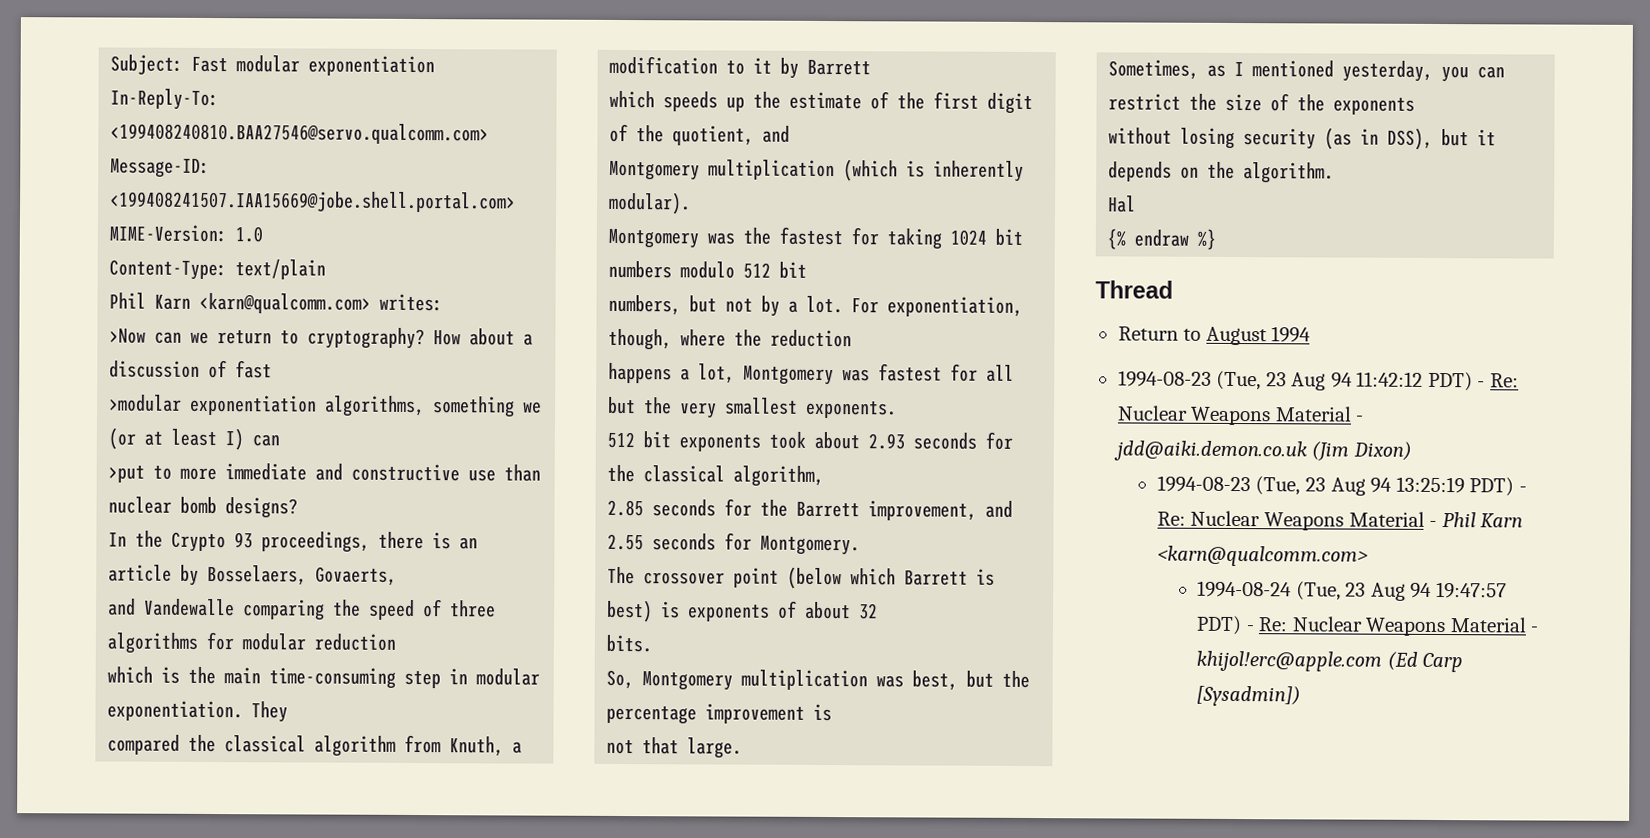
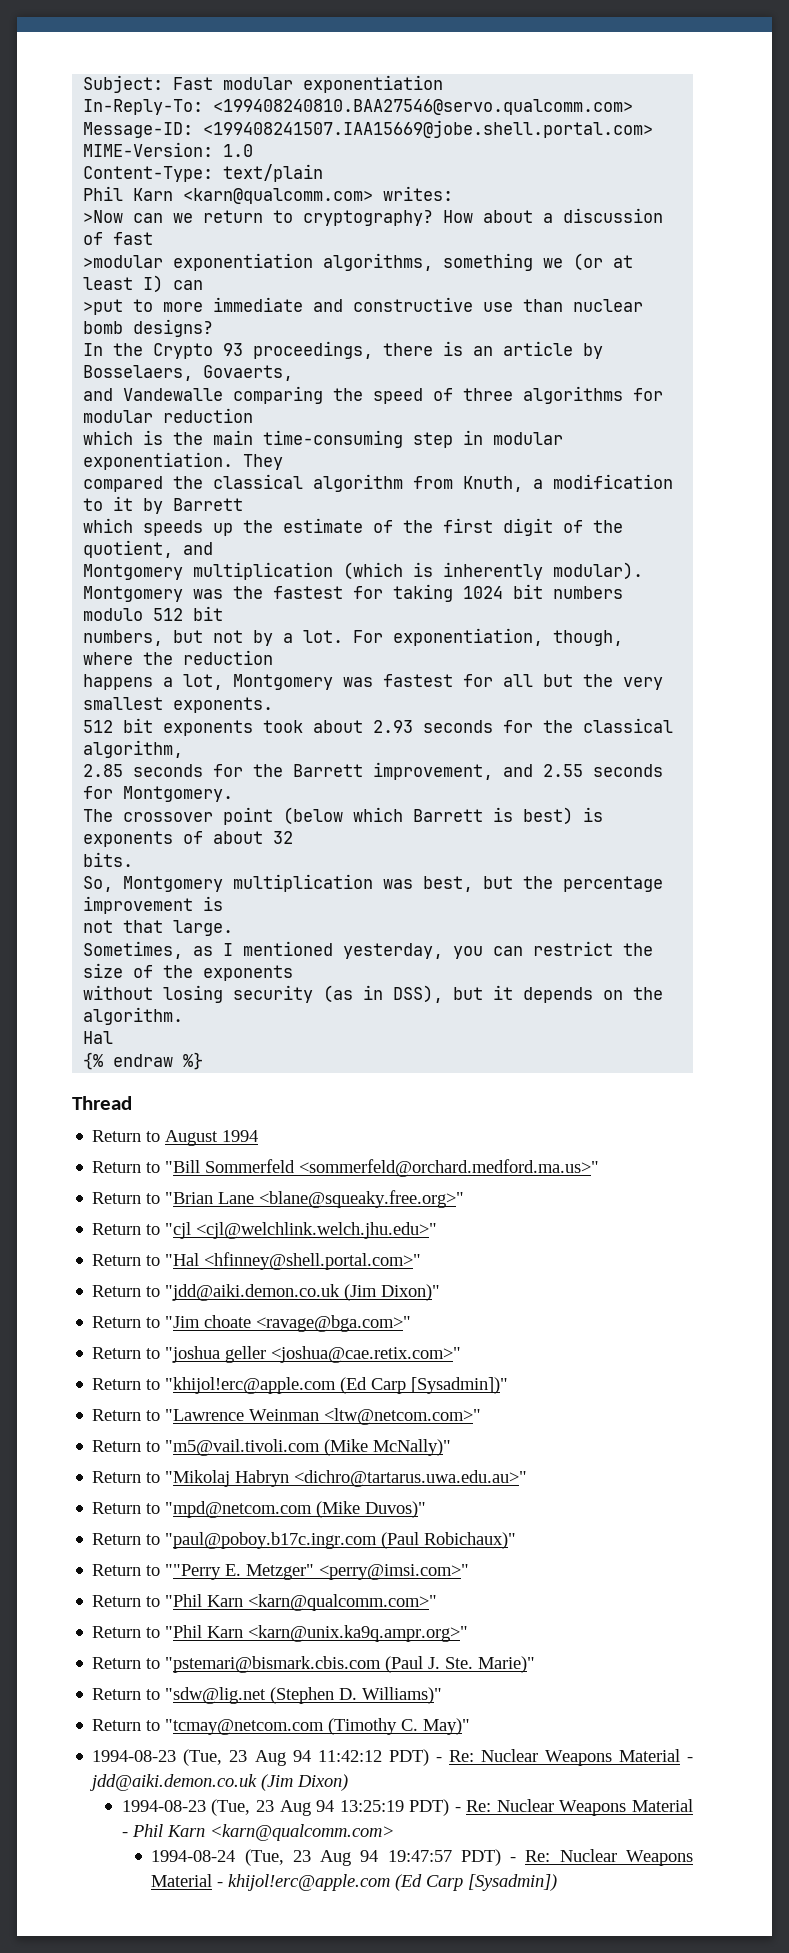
(1312, 334) none -> [92,1159,600,1177] [92,1190,465,1208] [92,1222,438,1239] [92,1252,422,1270] [92,1284,441,1301] [92,1315,412,1332] [92,1346,462,1363] [92,1377,509,1394] [92,1408,482,1425] [92,1439,452,1456] [92,1470,528,1487] [92,1501,427,1518] [92,1532,517,1549] [92,1564,470,1580] [92,1594,438,1611] [92,1625,469,1642] [92,1656,536,1673] [92,1687,443,1704] [92,1718,471,1735] // Return to "Bill Sommerfeld <sommerfeld@orchard.medford.ma.us>" // Return to "Brian Lane <blane@squeaky.free.org>" // Return to "cjl <cjl@welchlink.welch.jhu.edu>" // Return to "Hal <hfinney@shell.portal.com>" // Return to "jdd@aiki.demon.co.uk (Jim Dixon)" // Return to "Jim choate <ravage@bga.com>" // Return to "joshua geller <joshua@cae.retix.com>" // Return to "khijol!erc@apple.com (Ed Carp [Sysadmin])" // Return to "Lawrence Weinman <ltw@netcom.com>" // Return to "m5@vail.tivoli.com (Mike McNally)" // Return to "Mikolaj Habryn <dichro@tartarus.uwa.edu.au>" // Return to "mpd@netcom.com (Mike Duvos)" // Return to "paul@poboy.b17c.ingr.com (Paul Robichaux)" // Return to ""Perry E. Metzger" <perry@imsi.com>" // Return to "Phil Karn <karn@qualcomm.com>" // Return to "Phil Karn <karn@unix.ka9q.ampr.org>" // Return to "pstemari@bismark.cbis.com (Paul J. Ste. Marie)" // Return to "sdw@lig.net (Stephen D. Williams)" // Return to "tcmay@netcom.com (Timothy C. May)"

